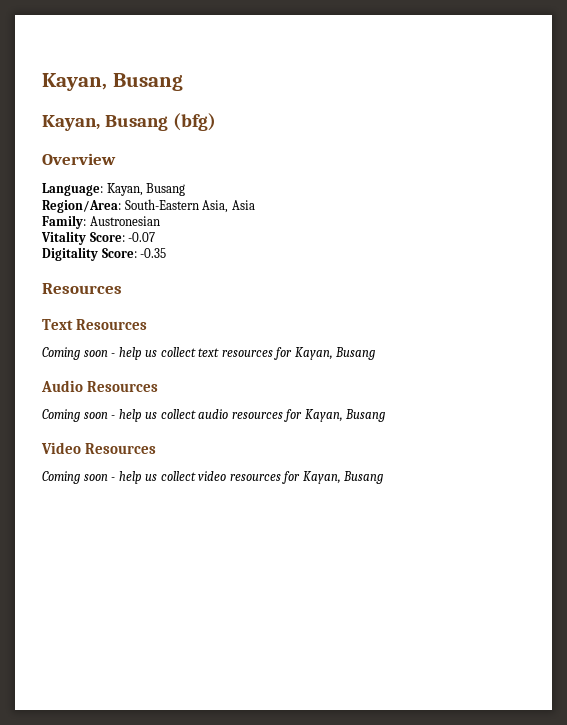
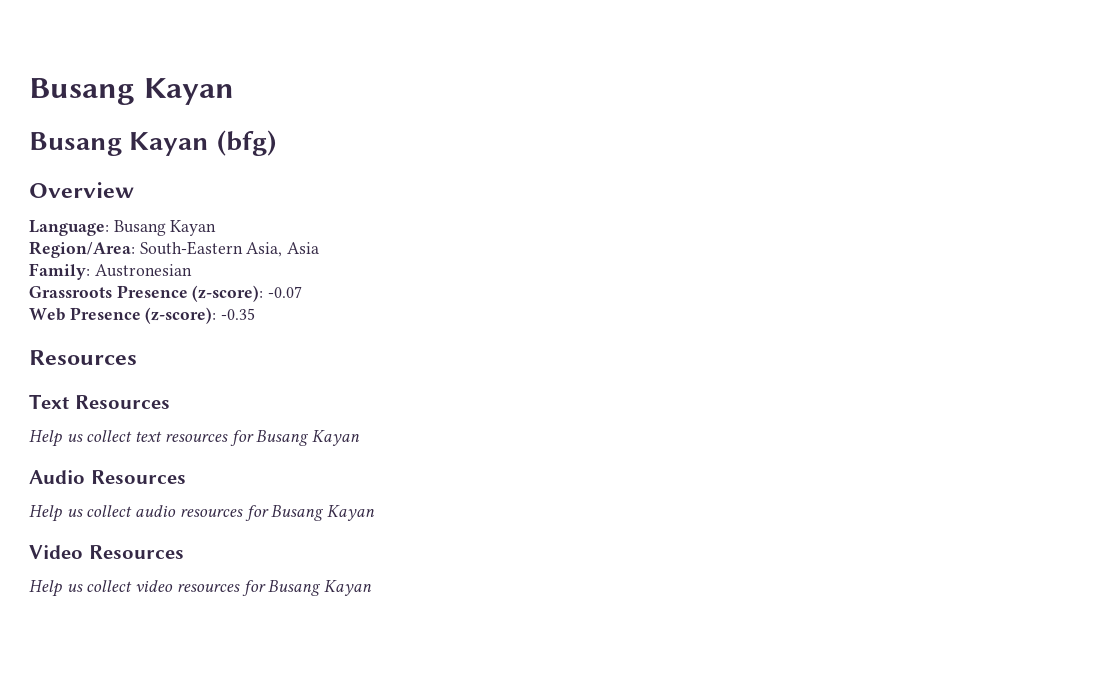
[42,73,183,91] [42,115,168,131] Kayan, Busang // Kayan, Busang -> [29,78,234,105] [29,132,210,156] Busang Kayan // Busang Kayan
[106,183,186,196] Kayan, Busang -> [113,220,217,236] Busang Kayan
[41,231,156,245] [42,247,137,261] Vitality Score: -0.07 // Digitality Score: -> [29,285,303,302] [29,307,217,324] Grassroots Presence (z-score): -0.07 // Web Presence (z-score):
[42,347,142,360] Coming soon - help -> [29,430,62,447] Help
[294,347,376,360] Kayan, Busang -> [256,430,361,446] Busang Kayan
[42,409,142,422] Coming soon - help -> [29,505,62,522] Help
[304,409,386,422] Kayan, Busang -> [271,505,376,521] Busang Kayan
[42,471,142,484] Coming soon - help -> [29,580,62,597] Help
[302,471,384,484] Kayan, Busang -> [268,580,373,596] Busang Kayan

